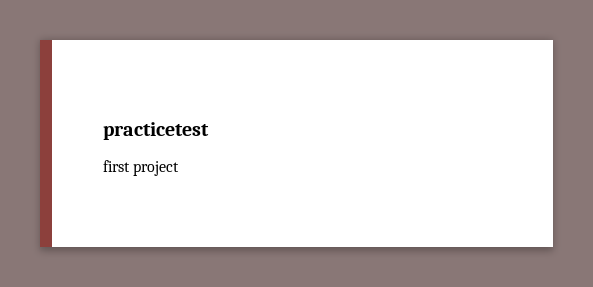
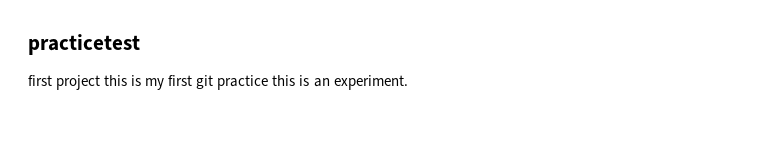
(180, 168) none -> [104,75,408,90] this is my first git practice this is an experiment.

